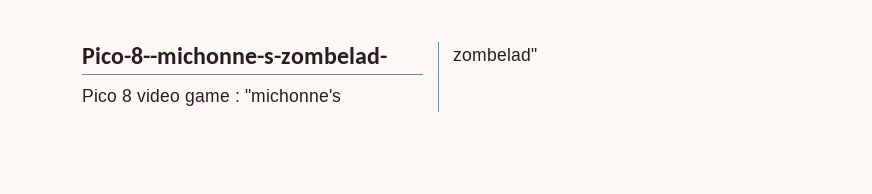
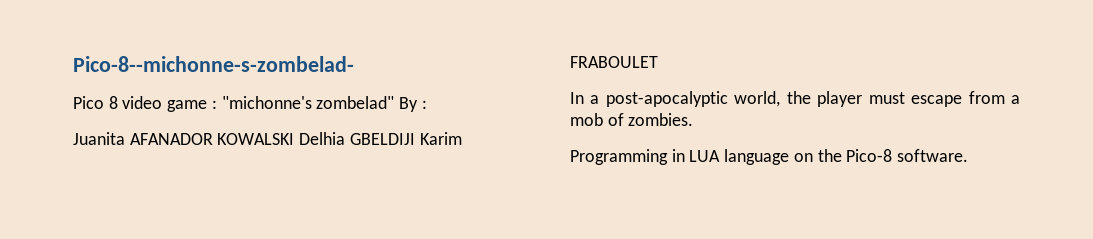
(537, 54) none -> [399,97,427,112] [73,132,462,145] [570,56,658,68] [570,91,1021,107] [570,113,694,126] [570,149,969,165] By : // Juanita AFANADOR KOWALSKI Delhia GBELDIJI Karim FRABOULET // In a post-apocalyptic world, the player must escape from a mob of zombies. // Programming in LUA language on the Pico-8 software.

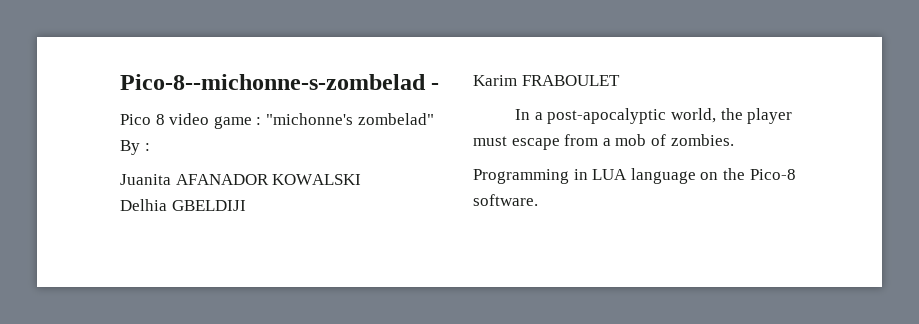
[73,56,354,72] Pico-8--michonne-s-zombelad- -> [120,74,440,90] Pico-8--michonne-s-zombelad -
(295, 139) none -> (362, 179) //
(415, 139) none -> (246, 205) //

